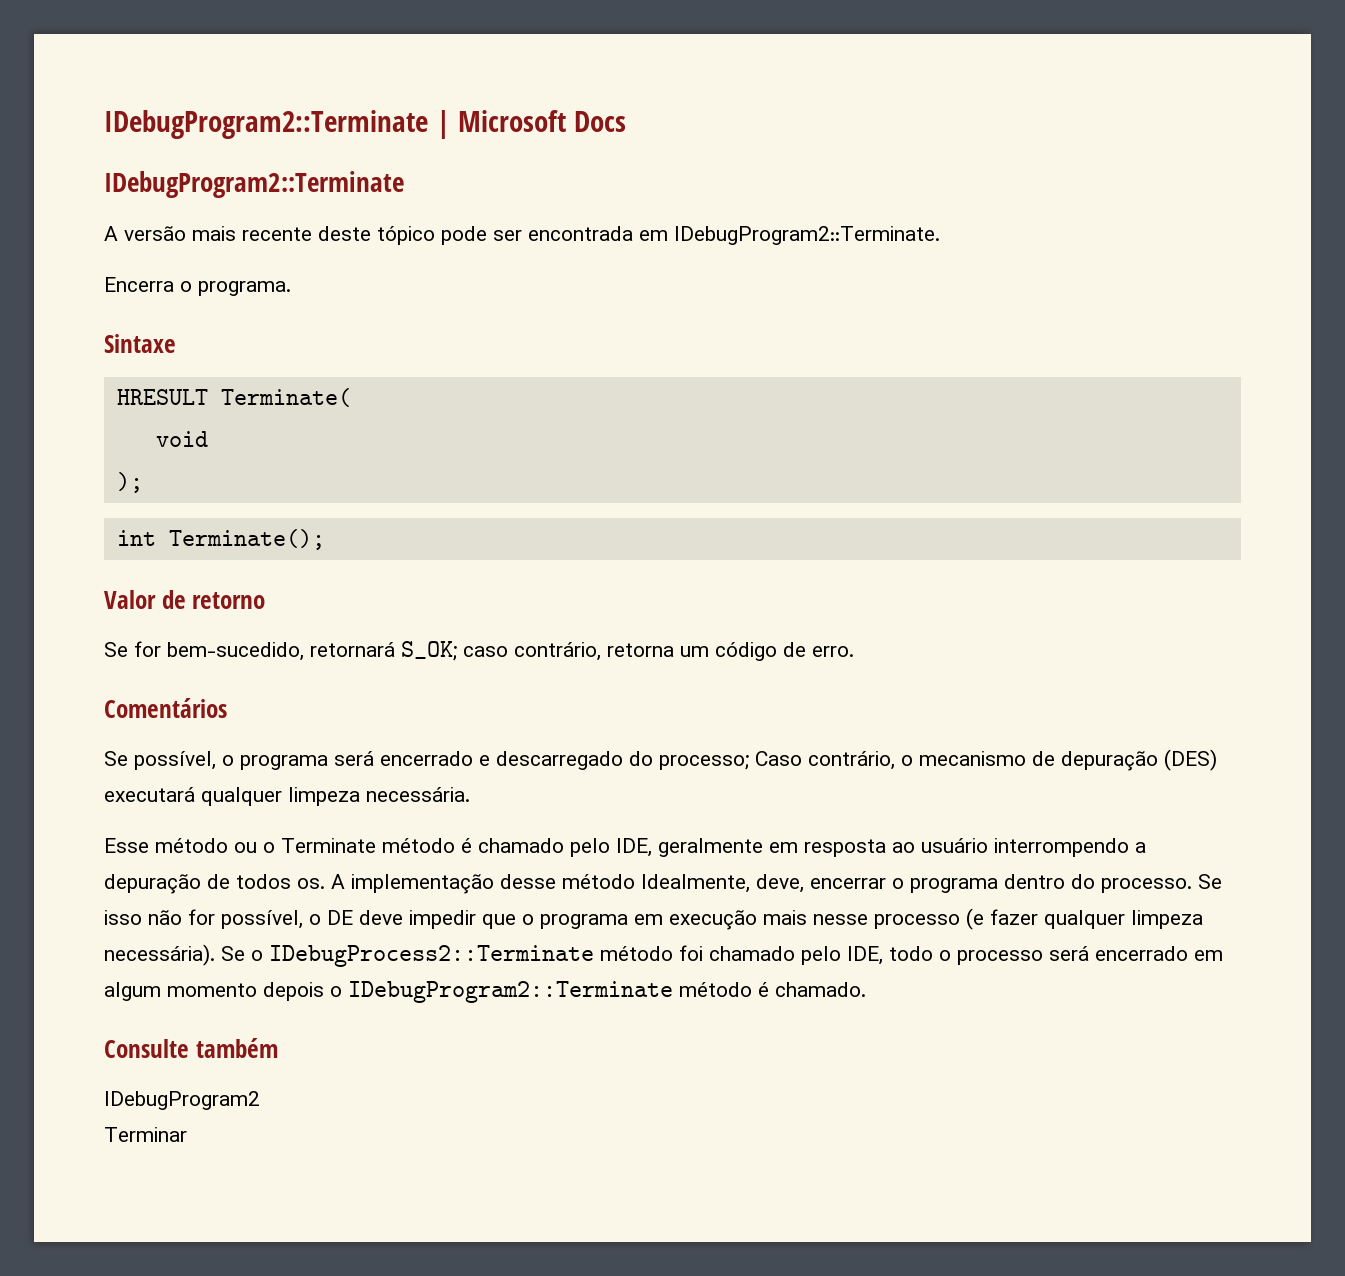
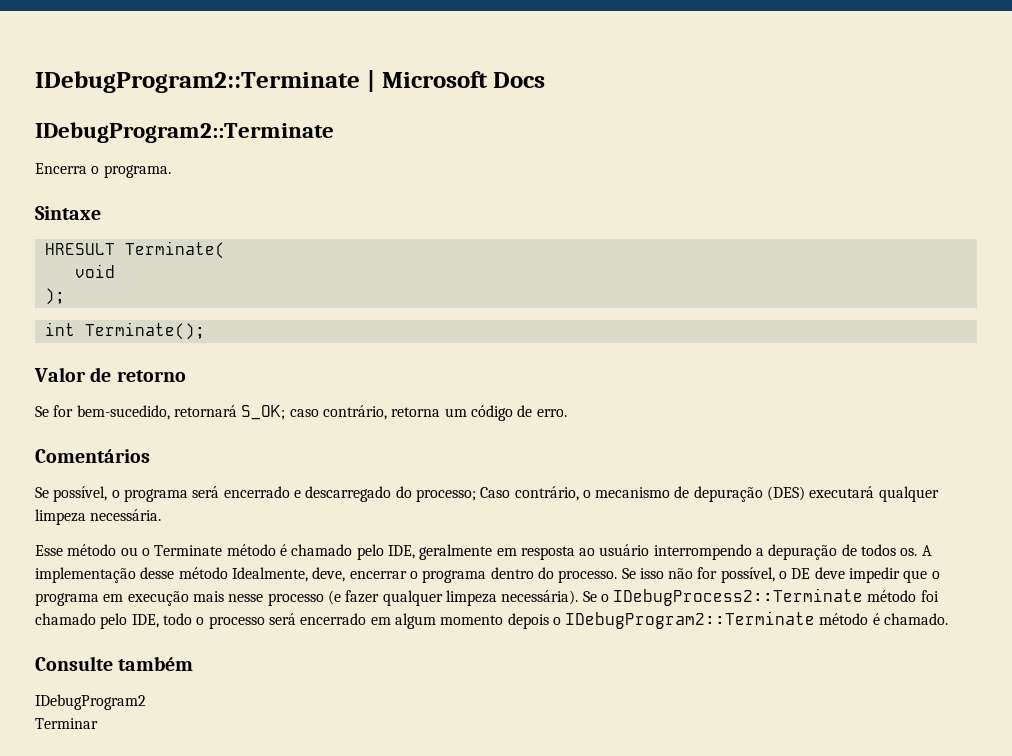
[104,226,940,245] // A versão mais recente deste tópico pode ser encontrada em IDebugProgram2::Terminate. -> (334, 132) none

